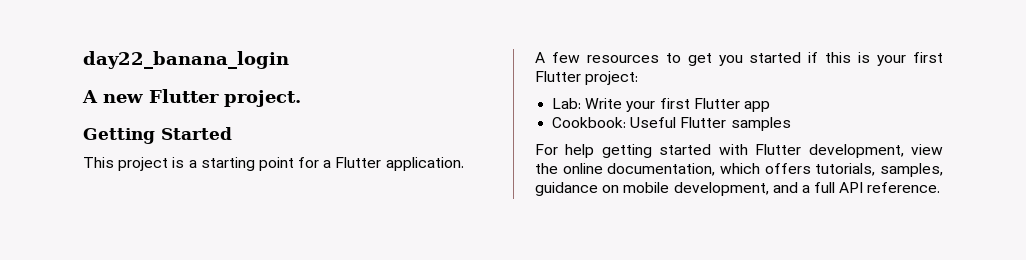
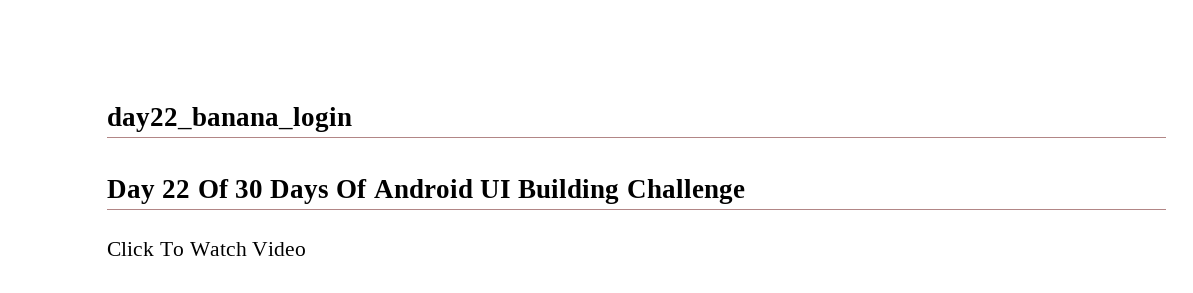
[82,89,301,107] [83,127,232,144] [83,157,464,171] [535,52,944,66] [535,71,639,85] [552,98,770,112] [552,117,791,131] [535,144,943,158] [535,163,943,177] [535,182,941,196] A new Flutter project. // Getting Started // This project is a starting point for a Flutter application. // A few resources to get you started if this is your first Flutter project: // Lab: Write your first Flutter app // Cookbook: Useful Flutter samples // For help getting started with Flutter development, view the online documentation, which offers tutorials, samples, guidance on mobile development, and a full API reference. -> [107,179,745,204] [107,242,307,256] Day 22 Of 30 Days Of Android UI Building Challenge // Click To Watch Video

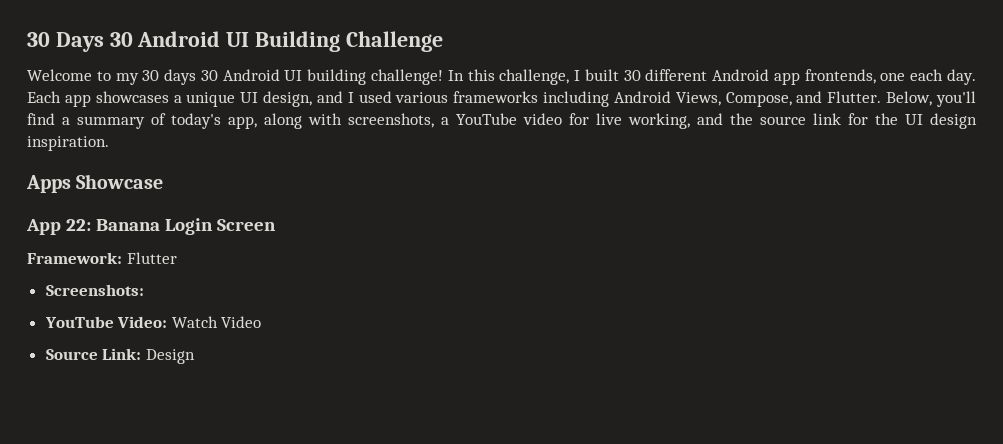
[107,107,352,132] [107,179,229,204] day22_banana_login // Day 22 Of -> (27, 39) none
[336,179,368,198] Of -> [109,32,133,47] 30
[107,242,184,256] Click To -> [27,69,976,85] [27,91,977,107] [27,113,977,129] [27,136,109,151] [26,174,164,193] [26,218,276,235] [27,252,177,264] [45,284,144,296] [44,316,168,328] Welcome to my 30 days 30 Android UI building challenge! In this challenge, I built 30 different Android app frontends, one each day. Each app showcases a unique UI design, and I used various frameworks including Android Views, Compose, and Flutter. Below, you'll find a summary of today's app, along with screenshots, a YouTube video for live working, and the source link for the UI design inspiration. // Apps Showcase // App 22: Banana Login Screen // Framework: Flutter // Screenshots: // YouTube Video:
(307, 249) none -> [45,348,195,364] // Source Link: Design

